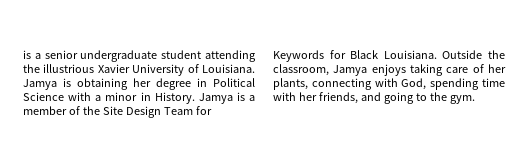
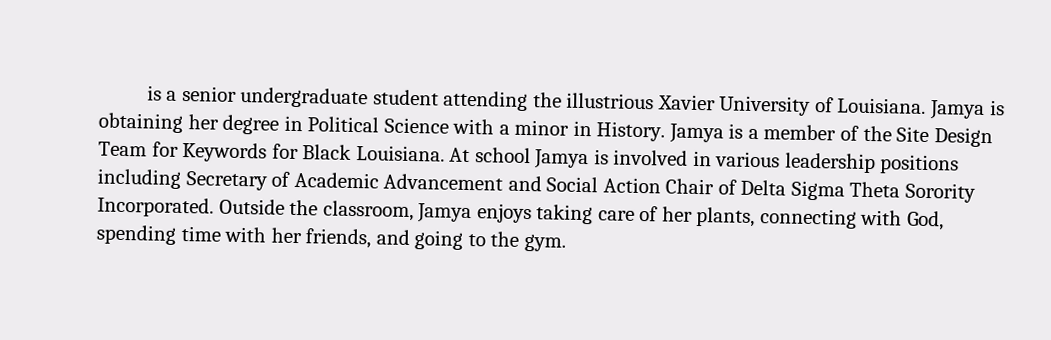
(437, 54) none -> [449,147,960,175] [97,168,976,203] [97,196,214,218] At school Jamya is involved in various leadership positions including Secretary of Academic Advancement and Social Action Chair of Delta Sigma Theta Sorority Incorporated.

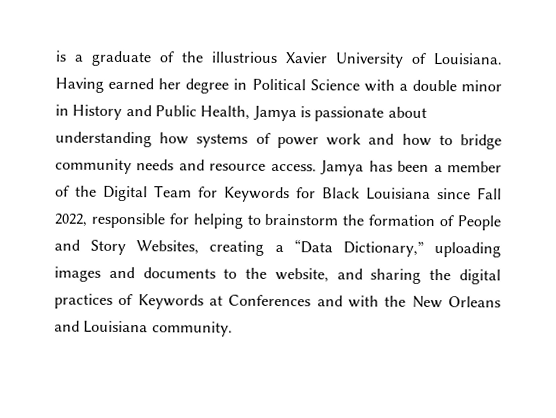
[146,85,529,112] is a senior undergraduate student attending -> [55,50,175,67] is a graduate of
[928,100,1005,120] [98,112,183,134] Jamya is obtaining -> [55,77,155,93] Having earned
(510, 129) none -> [411,79,457,92] double
[596,121,744,144] History. Jamya is -> [72,104,427,122] [55,131,503,150] [55,158,430,176] History and Public Health, Jamya is passionate about understanding how systems of power work and how to bridge community needs and resource access. Jamya has been
[896,126,993,148] Site Design -> [103,185,148,202] Digital
[355,145,960,175] [97,168,976,203] [97,196,944,231] [96,224,566,252] Louisiana. At school Jamya is involved in various leadership positions including Secretary of Academic Advancement and Social Action Chair of Delta Sigma Theta Sorority Incorporated. Outside the classroom, Jamya enjoys taking care of her plants, connecting with God, spending time with her friends, and going to the gym. -> [366,187,502,200] [54,212,502,231] [54,239,501,258] [54,266,501,285] [54,293,501,310] [54,320,233,337] Louisiana since Fall 2022, responsible for helping to brainstorm the formation of People and Story Websites, creating a “Data Dictionary,” uploading images and documents to the website, and sharing the digital practices of Keywords at Conferences and with the New Orleans and Louisiana community.

